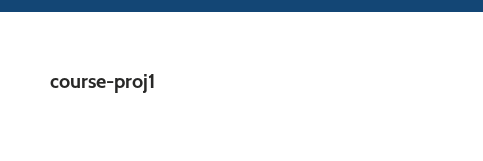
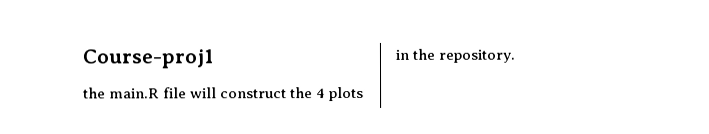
[50,74,155,93] course-proj1 -> [82,49,214,69] [83,86,365,102] [395,48,516,63] Course-proj1 // the main.R file will construct the 4 plots in the repository.

